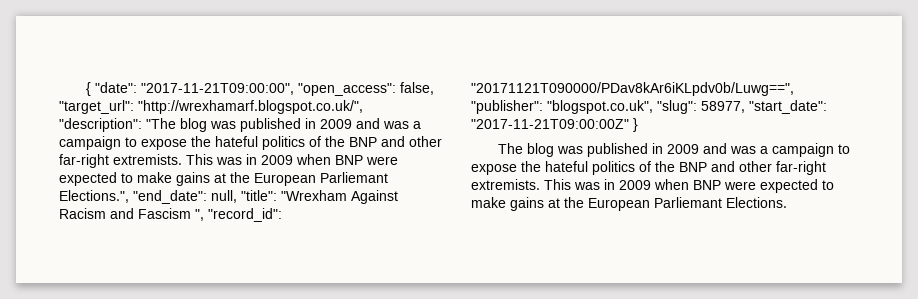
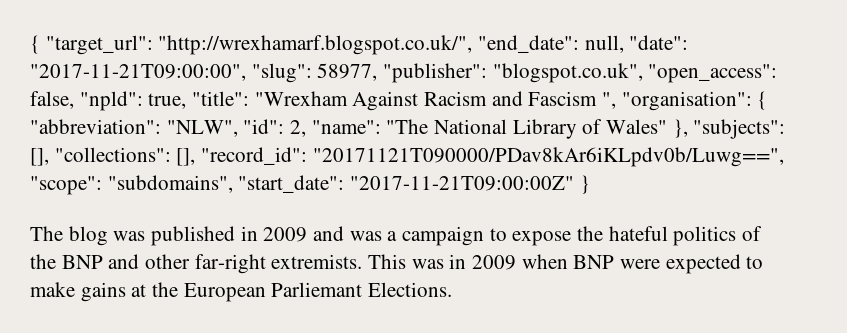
[86,82,435,96] [59,100,363,114] [59,118,421,132] [59,136,442,150] [59,154,398,168] [59,172,388,186] [59,190,237,204] { "date": "2017-11-21T09:00:00", "open_access": false, "target_url": "http://wrexhamarf.blogspot.co.uk/", "description": "The blog was published in 2009 and was a campaign to expose the hateful politics of the BNP and other far-right extremists. This was in 2009 when BNP were expected to make gains at the European Parliemant Elections.", "end_date": null, -> [30,35,689,55] [30,63,778,83] [30,91,187,111] { "target_url": "http://wrexhamarf.blogspot.co.uk/", "end_date": null, "date": "2017-11-21T09:00:00", "slug": 58977, "publisher": "blogspot.co.uk", "open_access": false, "npld": true,
[208,208,282,222] [471,82,794,96] [471,100,745,114] "record_id": "20171121T090000/PDav8kAr6iKLpdv0b/Luwg==", "publisher": "blogspot.co.uk", "slug": 58977, -> [621,91,768,111] [30,119,786,139] [30,147,784,167] [30,175,233,195] "organisation": { "abbreviation": "NLW", "id": 2, "name": "The National Library of Wales" }, "subjects": [], "collections": [], "record_id": "20171121T090000/PDav8kAr6iKLpdv0b/Luwg==", "scope": "subdomains",

